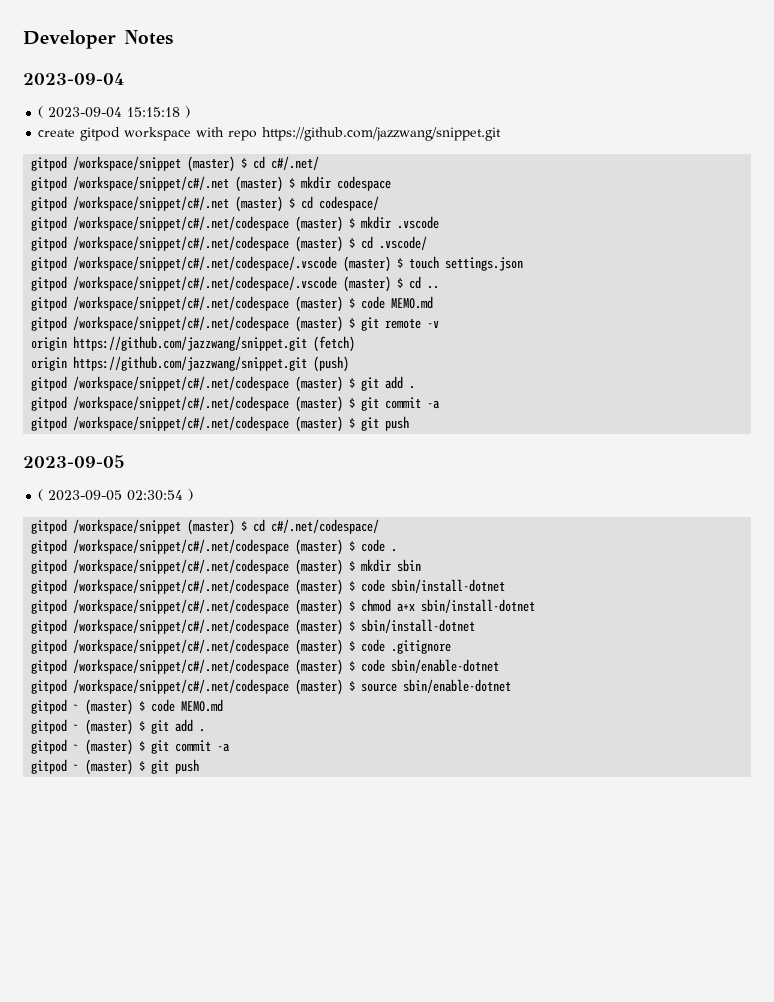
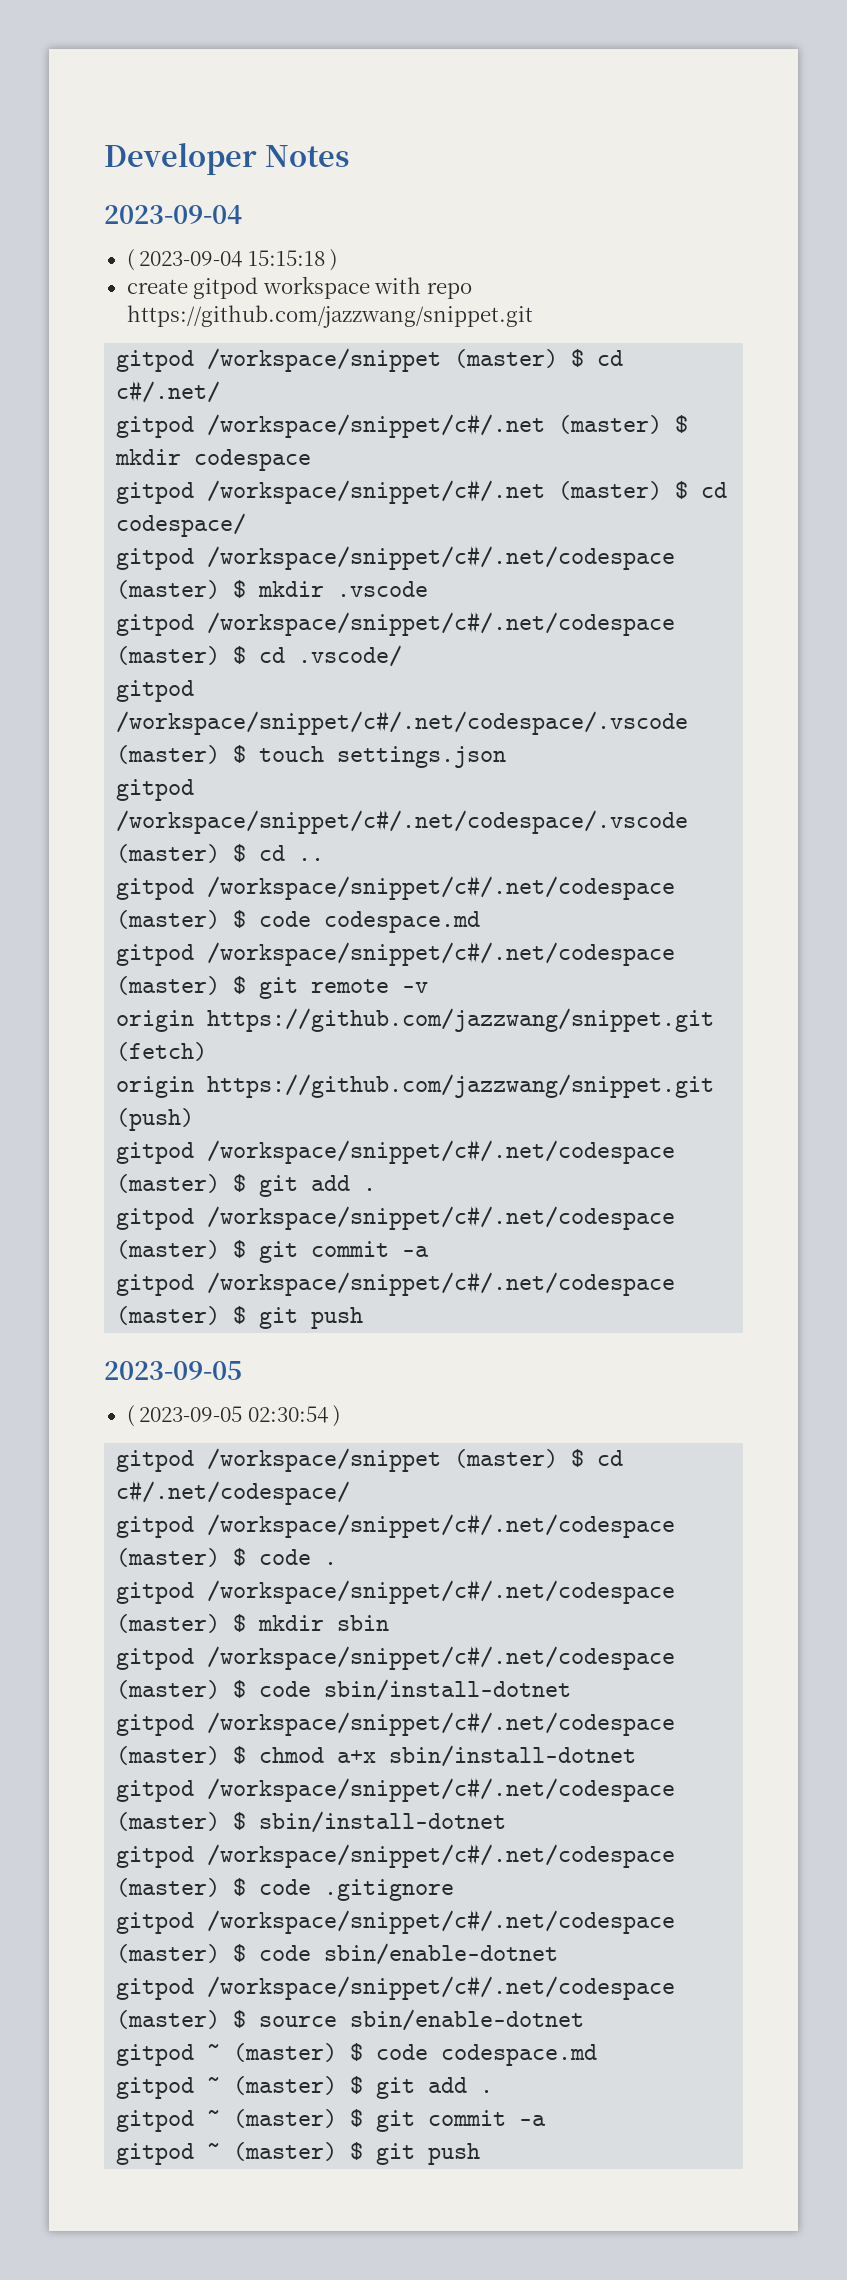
[391,296,434,309] MEMO.md -> [324,911,481,933] codespace.md
[181,699,224,712] MEMO.md -> [441,2044,598,2066] codespace.md

